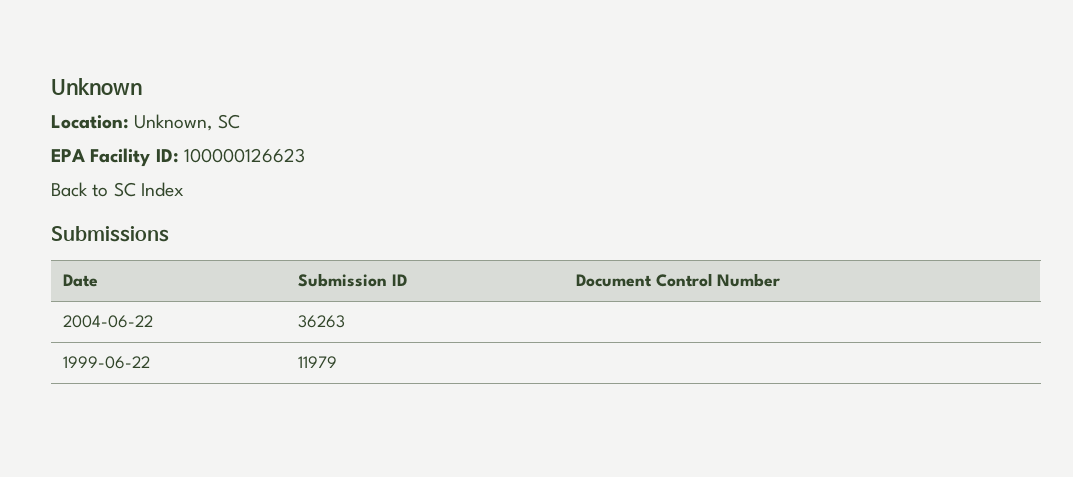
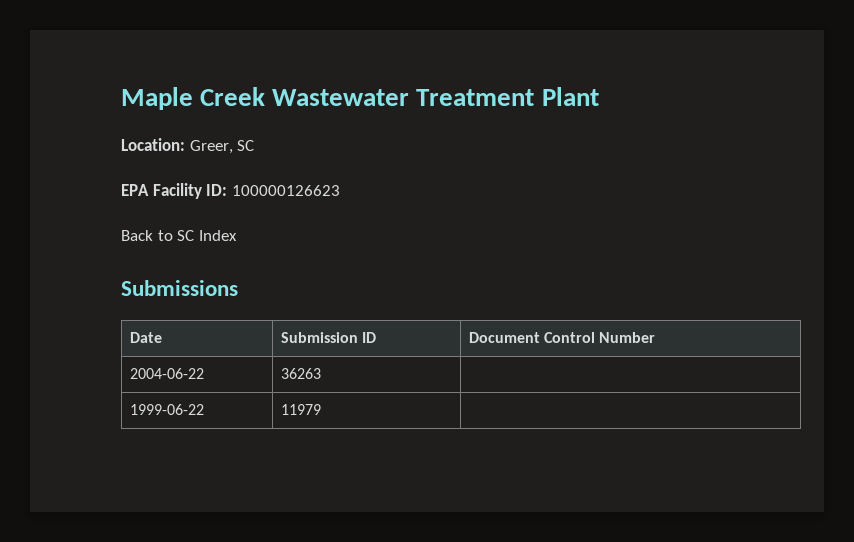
[51,78,142,95] Unknown -> [121,87,599,110] Maple Creek Wastewater Treatment Plant
[134,114,213,131] Unknown, -> [189,140,233,154] Greer,

